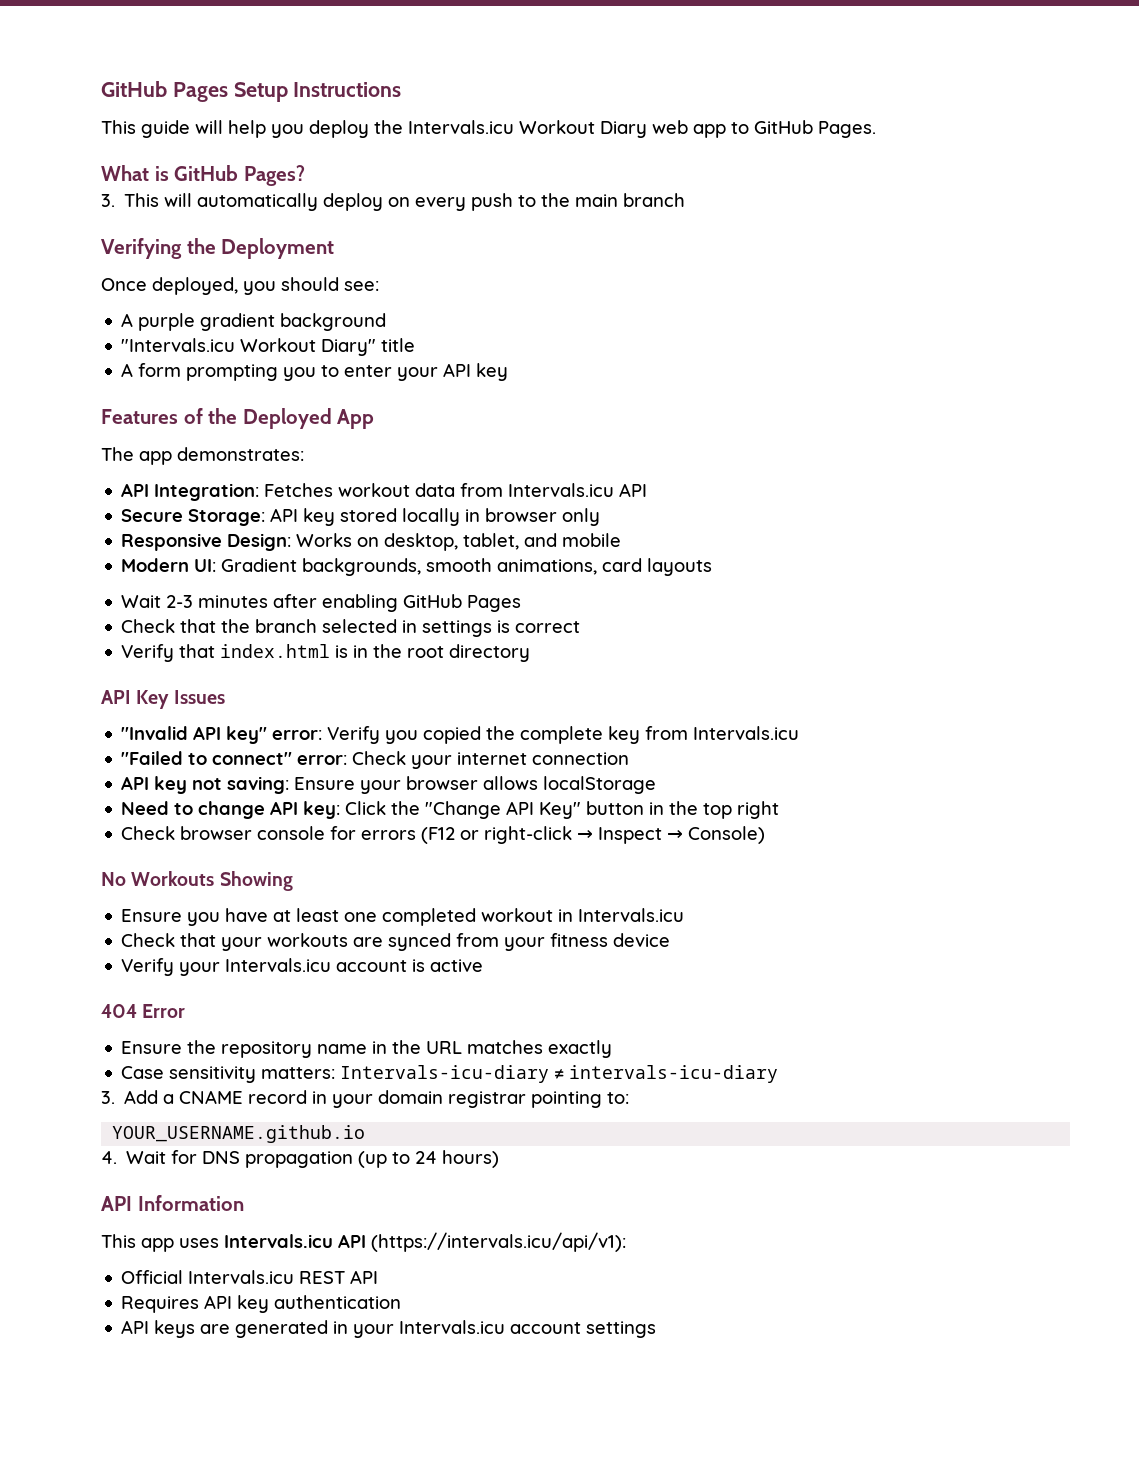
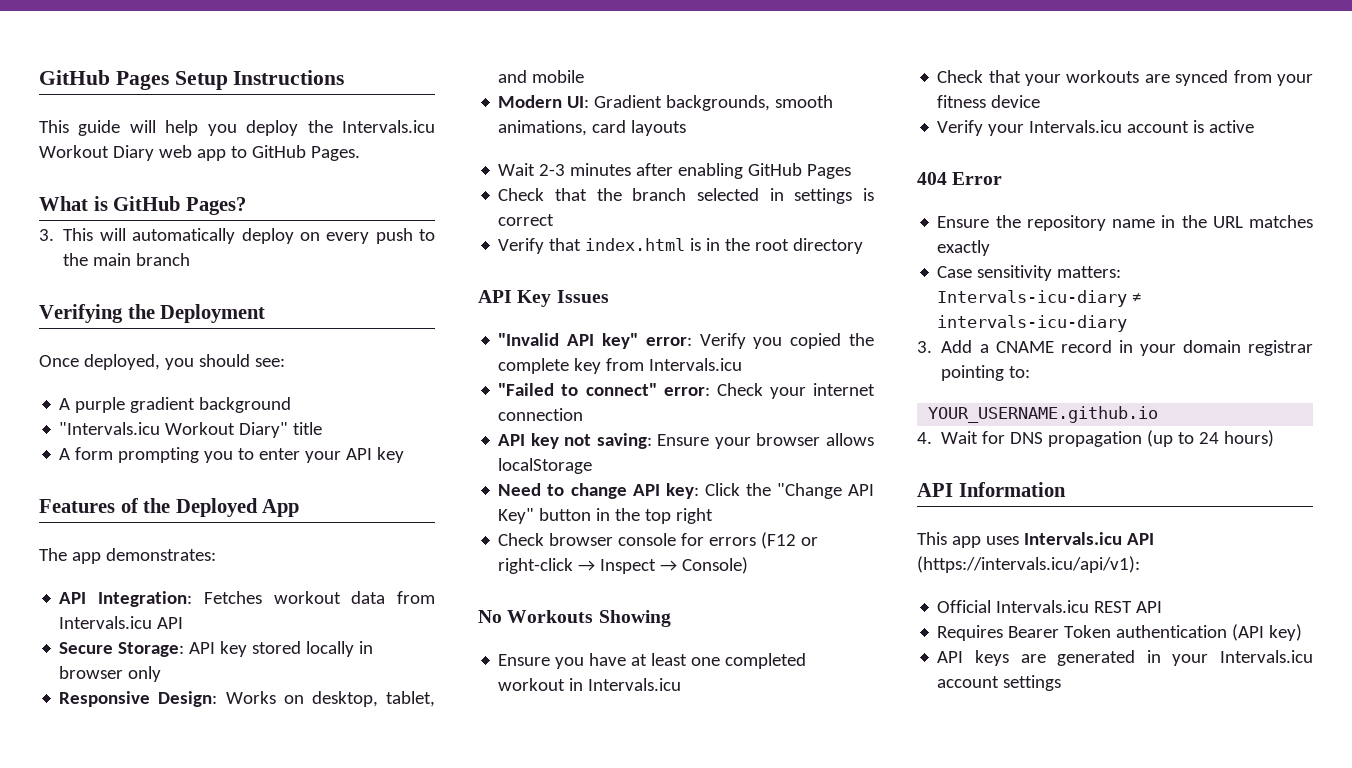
[204,1295,270,1313] API key -> [1008,625,1112,638] Bearer Token
(402, 1302) none -> [1232,624,1303,641] (API key)

